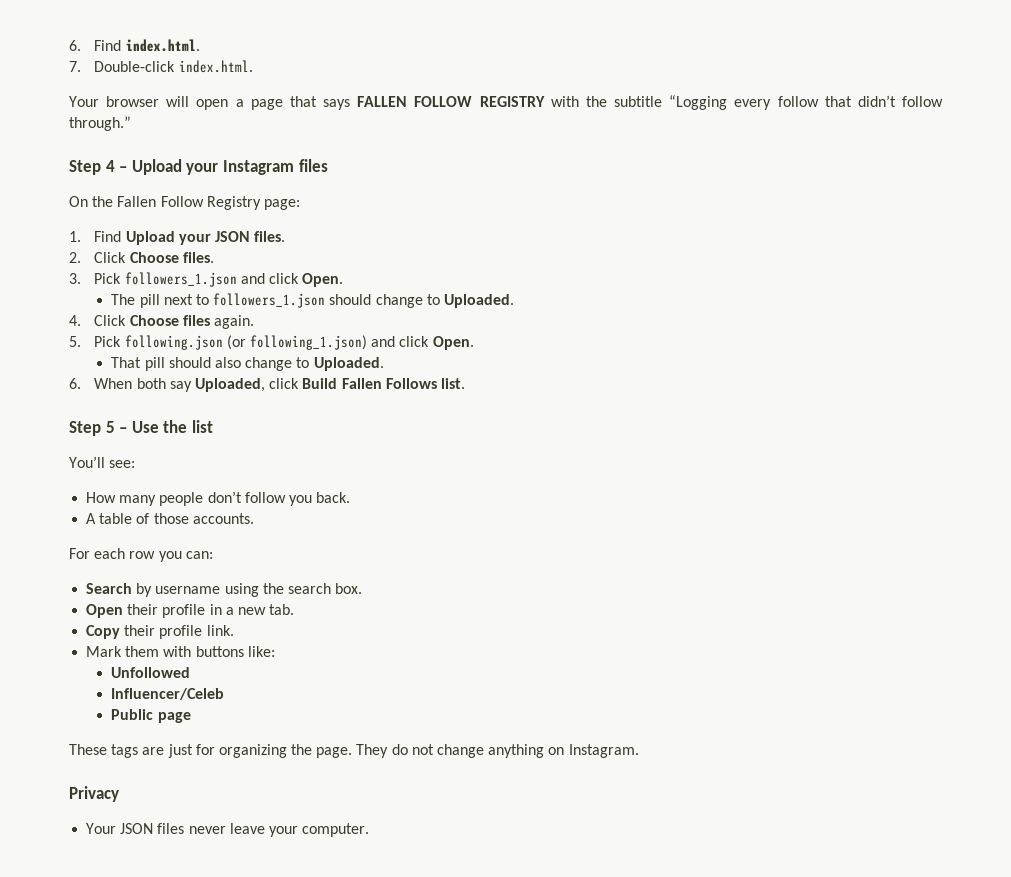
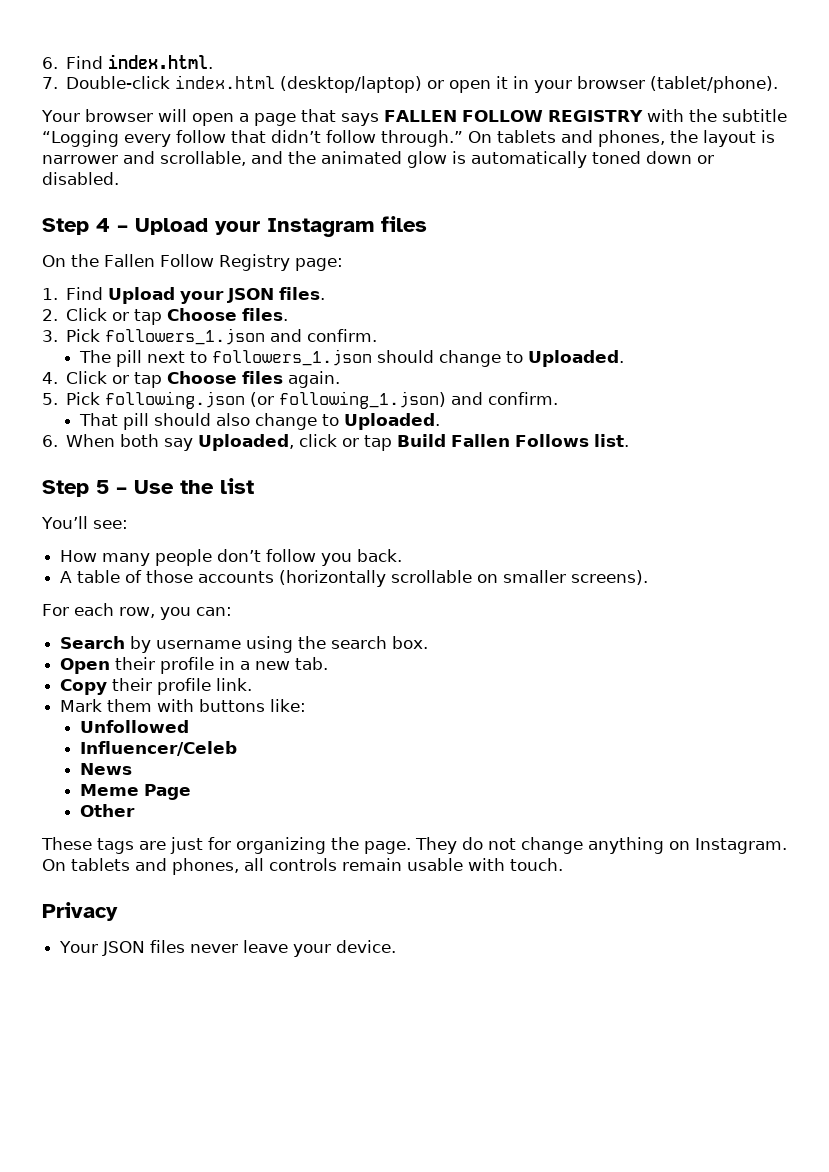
[178,60,253,73] index.html. -> [175,75,779,93] index.html (desktop/laptop) or open it in your browser (tablet/phone).
(131, 123) none -> [468,130,775,147] [42,151,714,168] [42,172,119,185] On tablets and phones, the layout is narrower and scrollable, and the animated glow is automatically toned down or disabled.
(127, 257) none -> [112,309,163,325] or tap
[268,273,344,287] click Open. -> [307,329,378,342] confirm.
(127, 320) none -> [112,372,163,388] or tap
[399,336,474,350] click Open. -> [488,392,559,405] confirm.
(300, 383) none -> [342,435,393,451] or tap
[192,513,254,524] accounts. -> [198,570,649,587] accounts (horizontally scrollable on smaller screens).
[129,551,156,559] row -> [119,607,155,618] row,
[111,709,191,723] Public page -> [79,763,132,775] [79,784,191,800] [79,804,135,817] News // Meme Page // Other
(639, 751) none -> [42,858,563,875] On tablets and phones, all controls remain usable with touch.
[302,823,370,837] computer. -> [336,940,397,953] device.

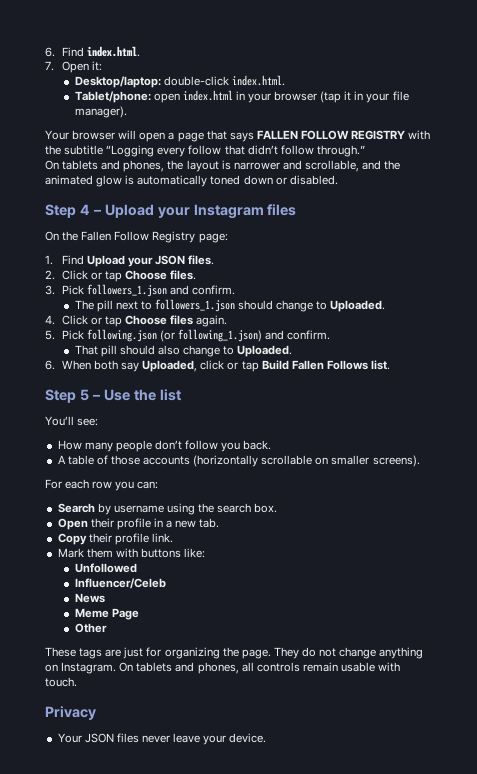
[66,75,492,93] Double‑click index.html (desktop/laptop) or open -> [61,61,102,73] [74,75,285,88] [74,90,342,103] Open it: // Desktop/laptop: double‑click index.html. // Tablet/phone: open index.html in your browser (tap
[577,76,779,93] browser (tablet/phone). -> [392,91,409,101] [74,106,127,118] file manager).
(463, 138) none -> (365, 151) //
[119,607,155,618] row, -> [92,481,113,489] row

